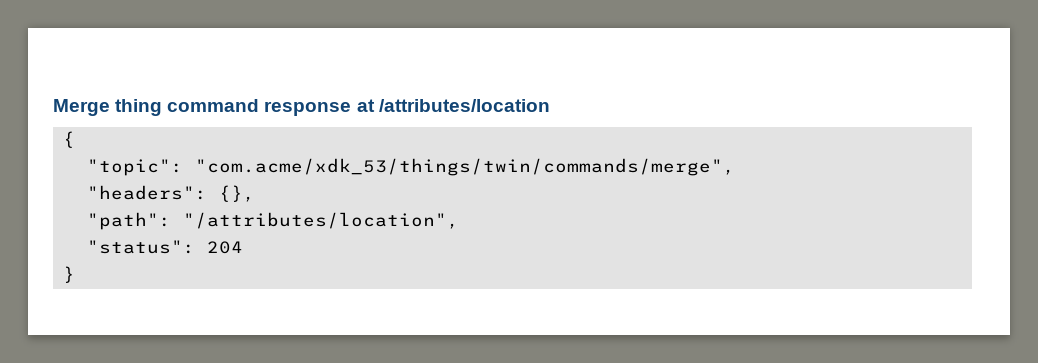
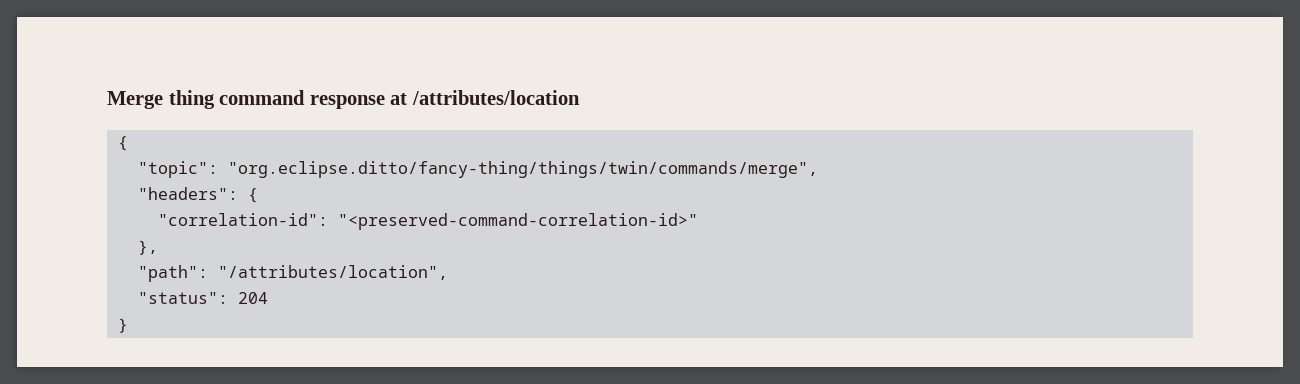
[194,158,735,176] "com.acme/xdk_53/things/twin/commands/merge", -> [228,161,819,178] "org.eclipse.ditto/fancy-thing/things/twin/commands/merge",
[218,185,255,202] {}, -> [248,188,259,203] [158,213,699,230] [138,240,159,255] { // "correlation-id": "<preserved-command-correlation-id>" // },

